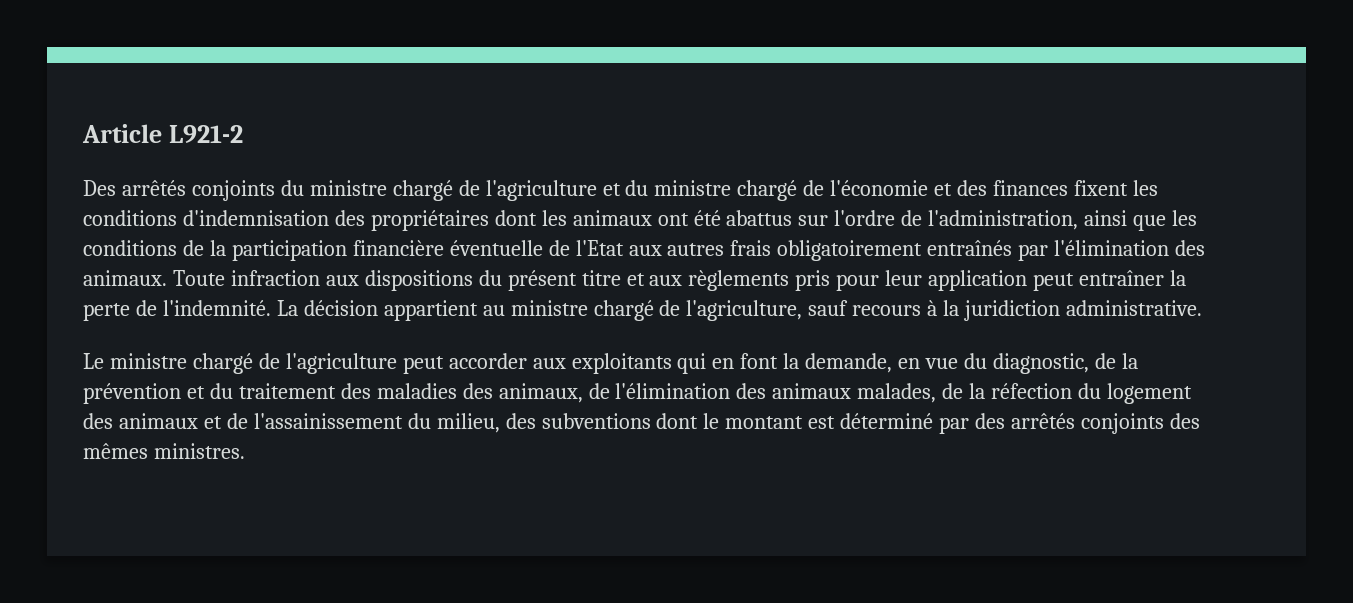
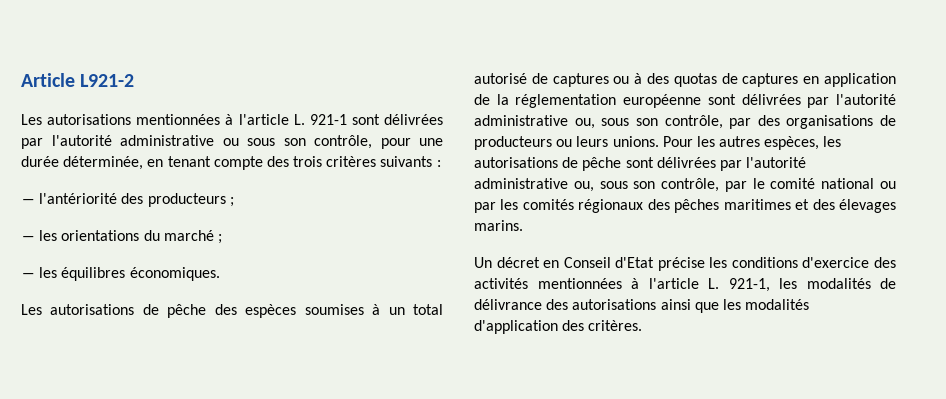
[83,180,1158,201] [83,210,1198,231] [83,240,1206,261] [83,270,1186,291] [83,300,1203,321] [83,353,1138,374] [83,383,1192,404] [83,413,1200,434] [83,443,245,459] Des arrêtés conjoints du ministre chargé de l'agriculture et du ministre chargé de l'économie et des finances fixent les conditions d'indemnisation des propriétaires dont les animaux ont été abattus sur l'ordre de l'administration, ainsi que les conditions de la participation financière éventuelle de l'Etat aux autres frais obligatoirement entraînés par l'élimination des animaux. Toute infraction aux dispositions du présent titre et aux règlements pris pour leur application peut entraîner la perte de l'indemnité. La décision appartient au ministre chargé de l'agriculture, sauf recours à la juridiction administrative. // Le ministre chargé de l'agriculture peut accorder aux exploitants qui en font la demande, en vue du diagnostic, de la prévention et du traitement des maladies des animaux, de l'élimination des animaux malades, de la réfection du logement des animaux et de l'assainissement du milieu, des subventions dont le montant est déterminé par des arrêtés conjoints des mêmes ministres. -> [21,114,443,125] [21,135,443,149] [21,156,441,170] [21,193,234,207] [21,230,222,244] [21,267,220,281] [21,304,444,318] [474,73,896,87] [474,94,896,108] [474,115,896,129] [474,136,842,150] [474,157,807,171] [474,178,896,192] [474,199,896,213] [474,220,523,231] [474,257,896,271] [474,278,896,292] [474,299,810,313] [474,320,643,334] Les autorisations mentionnées à l'article L. 921-1 sont délivrées par l'autorité administrative ou sous son contrôle, pour une durée déterminée, en tenant compte des trois critères suivants : // ― l'antériorité des producteurs ; // ― les orientations du marché ; // ― les équilibres économiques. // Les autorisations de pêche des espèces soumises à un total autorisé de captures ou à des quotas de captures en application de la réglementation européenne sont délivrées par l'autorité administrative ou, sous son contrôle, par des organisations de producteurs ou leurs unions. Pour les autres espèces, les autorisations de pêche sont délivrées par l'autorité administrative ou, sous son contrôle, par le comité national ou par les comités régionaux des pêches maritimes et des élevages marins. // Un décret en Conseil d'Etat précise les conditions d'exercice des activités mentionnées à l'article L. 921-1, les modalités de délivrance des autorisations ainsi que les modalités d'application des critères.

